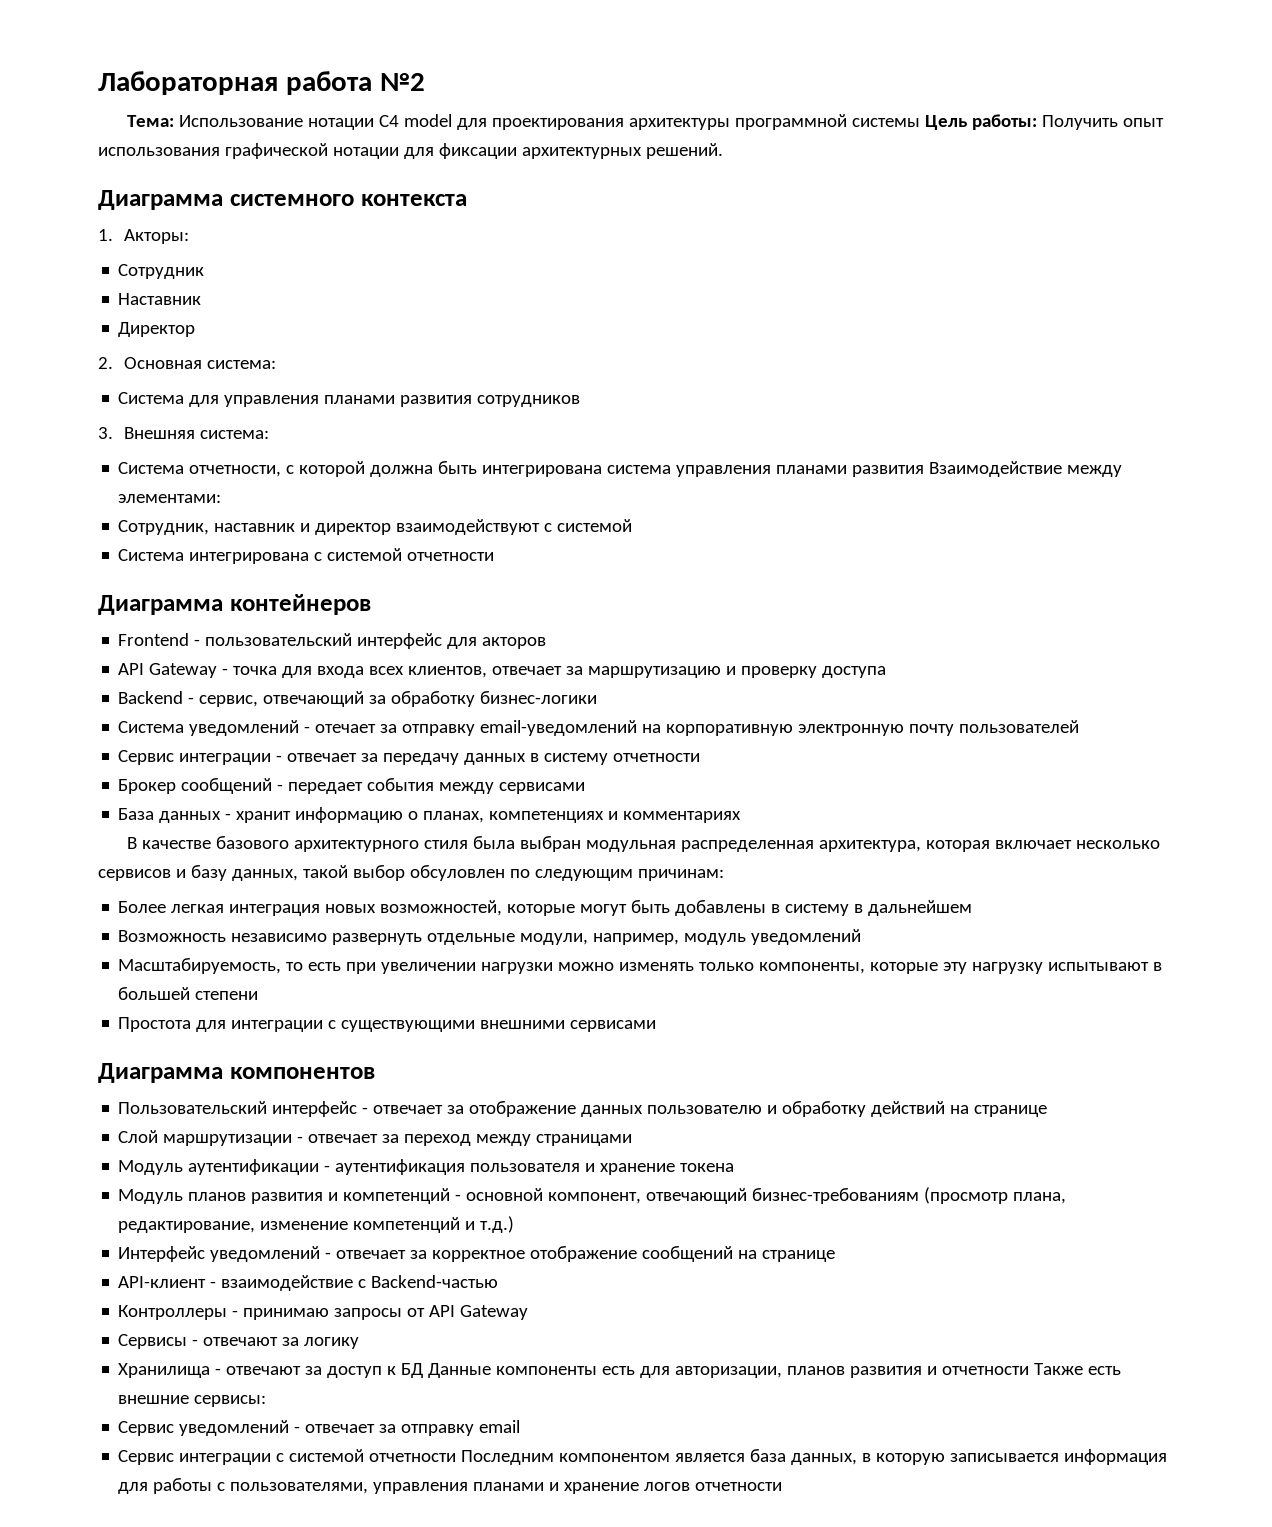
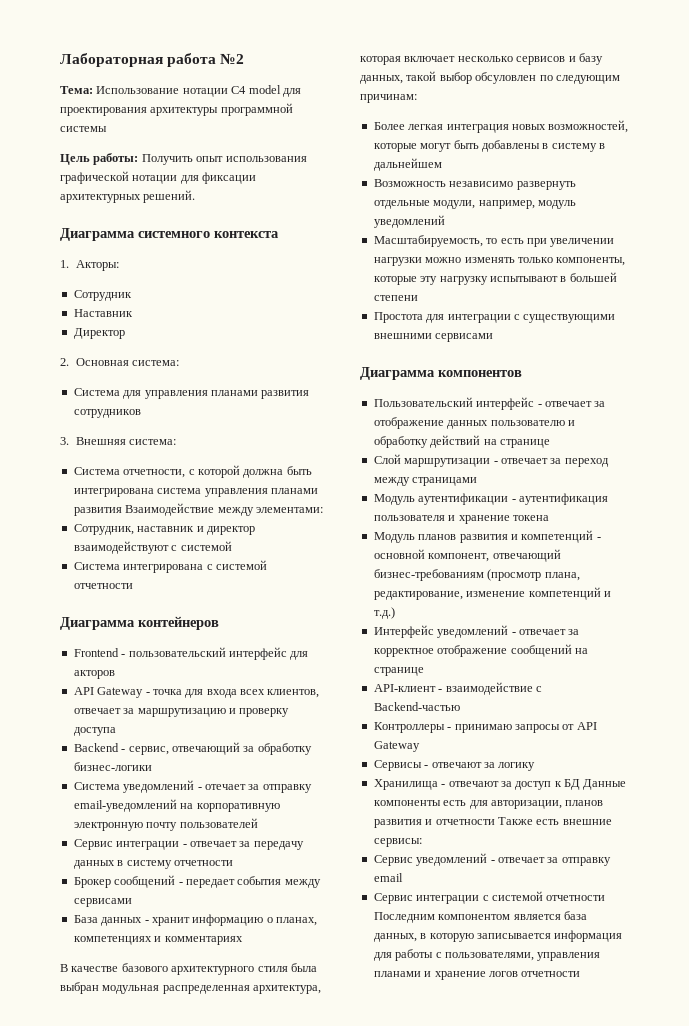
(921, 122) none -> (107, 129) //

